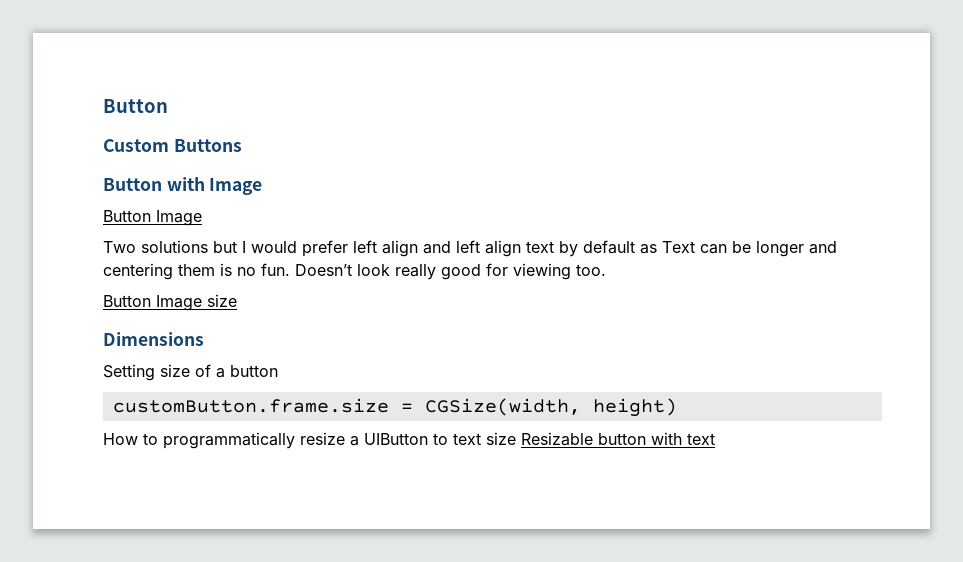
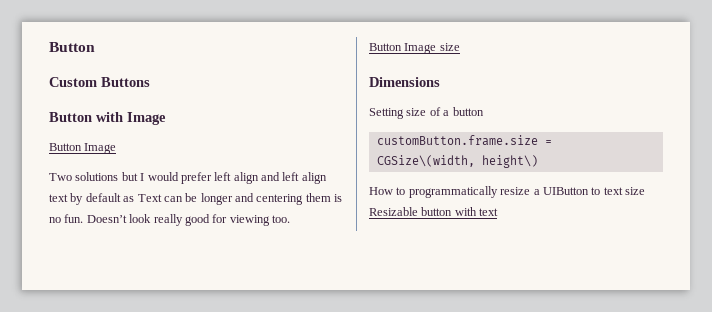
[424,398,677,417] CGSize(width, height) -> [376,155,538,168] CGSize\(width, height\)

